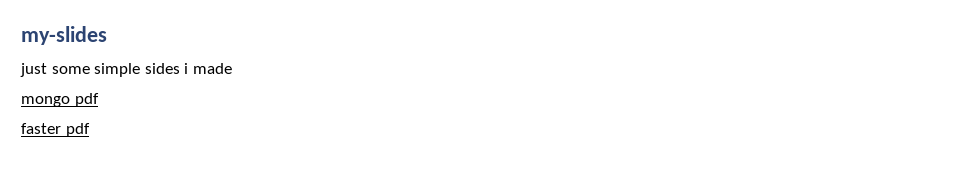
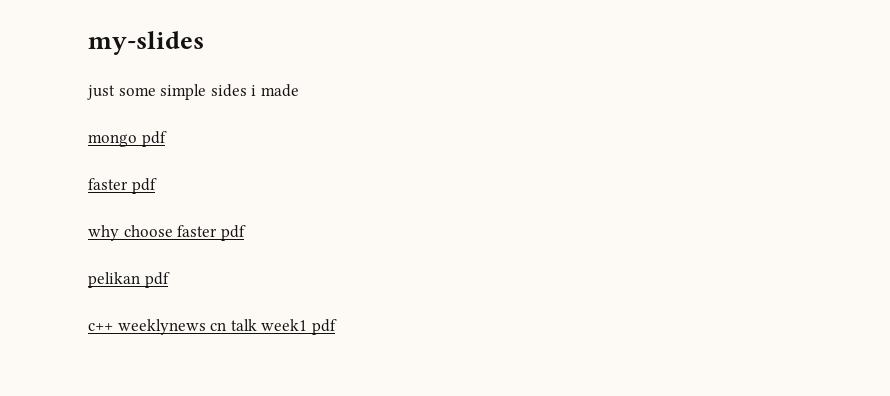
(90, 130) none -> [88,225,246,241] [88,272,170,288] [88,319,337,335] // why choose faster pdf // pelikan pdf // c++ weeklynews cn talk week1 pdf

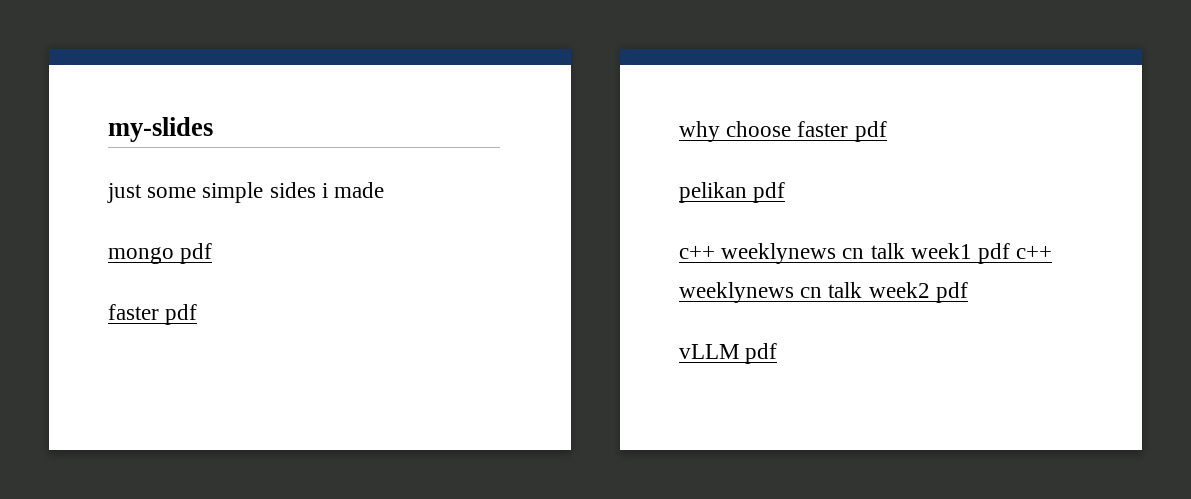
(337, 327) none -> [1016,245,1053,259] [679,282,968,303] [679,343,778,364] c++ weeklynews cn talk week2 pdf // vLLM pdf

